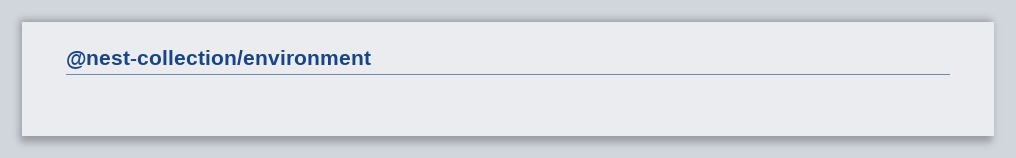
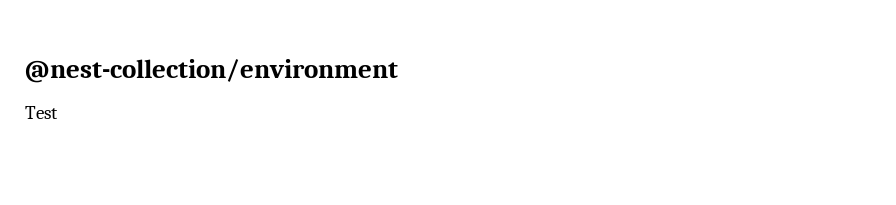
(371, 59) none -> [25,106,58,119] // Test

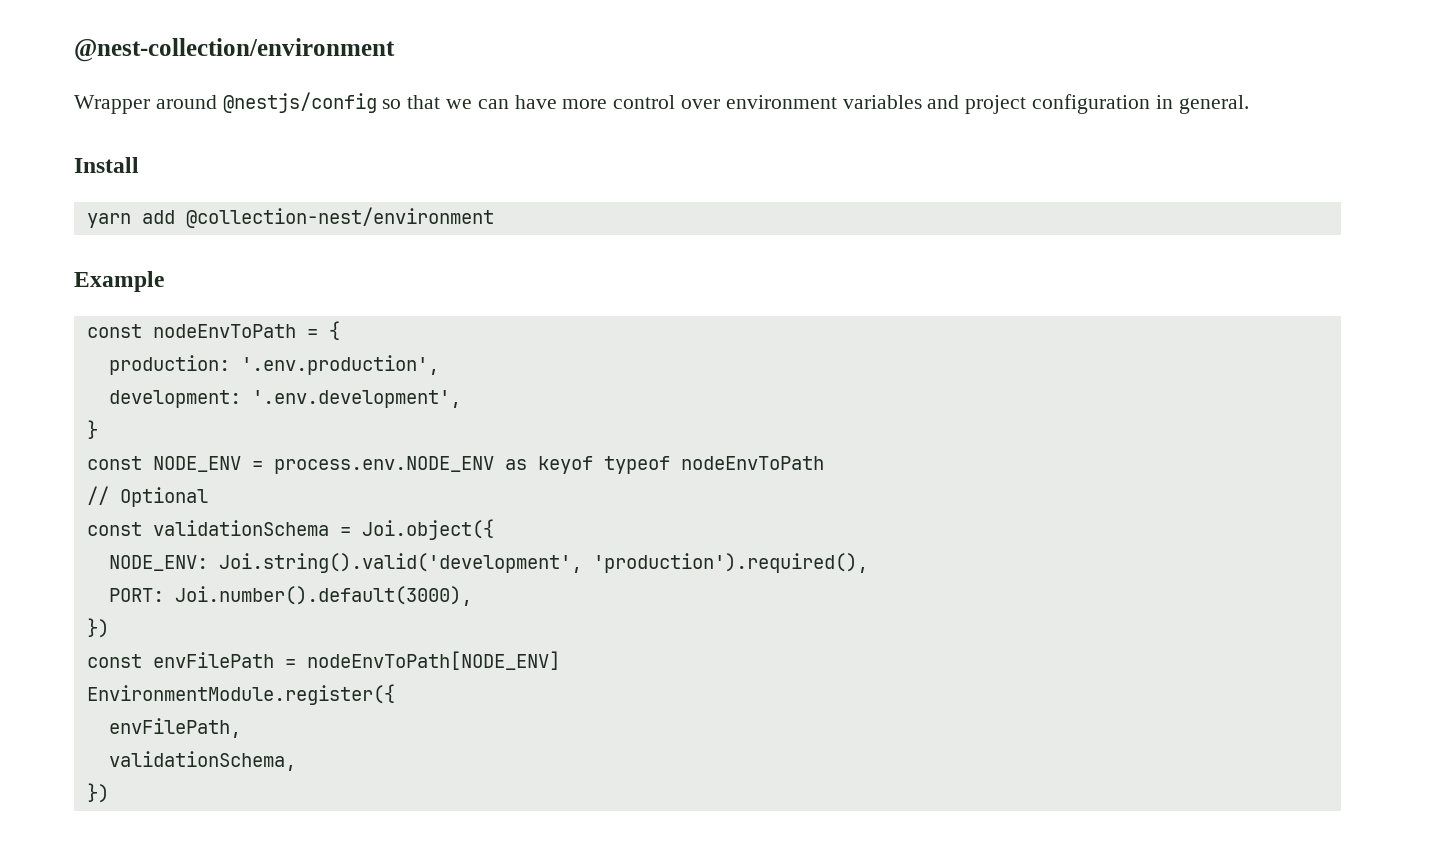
[25,106,58,119] Test -> [74,92,1249,114] [74,157,139,173] [86,207,494,228] [74,271,164,292] [86,321,340,340] [108,355,439,375] [108,390,461,408] [86,420,98,439] [86,456,824,474] [86,486,208,507] [86,519,494,540] [108,553,868,573] [108,586,472,606] [86,618,109,638] [86,651,560,670] [86,684,395,705] [108,718,241,738] [108,751,296,771] [86,783,109,803] Wrapper around @nestjs/config so that we can have more control over environment variables and project configuration in general. // Install // yarn add @collection-nest/environment // Example // const nodeEnvToPath = { // production: '.env.production', // development: '.env.development', // } // const NODE_ENV = process.env.NODE_ENV as keyof typeof nodeEnvToPath // // Optional // const validationSchema = Joi.object({ // NODE_ENV: Joi.string().valid('development', 'production').required(), // PORT: Joi.number().default(3000), // }) // const envFilePath = nodeEnvToPath[NODE_ENV] // EnvironmentModule.register({ // envFilePath, // validationSchema, // })

